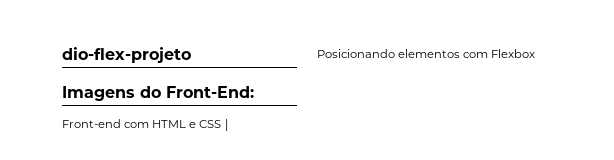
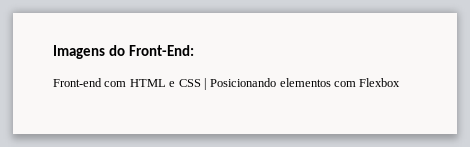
[62,47,191,63] dio-flex-projeto // -> (53, 52) none

